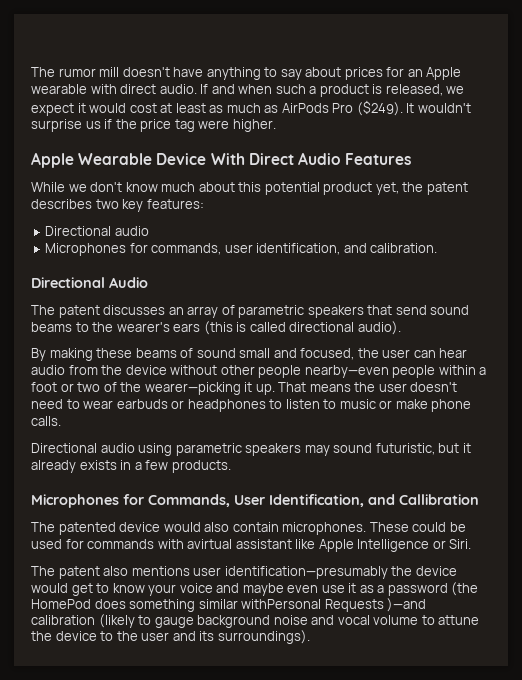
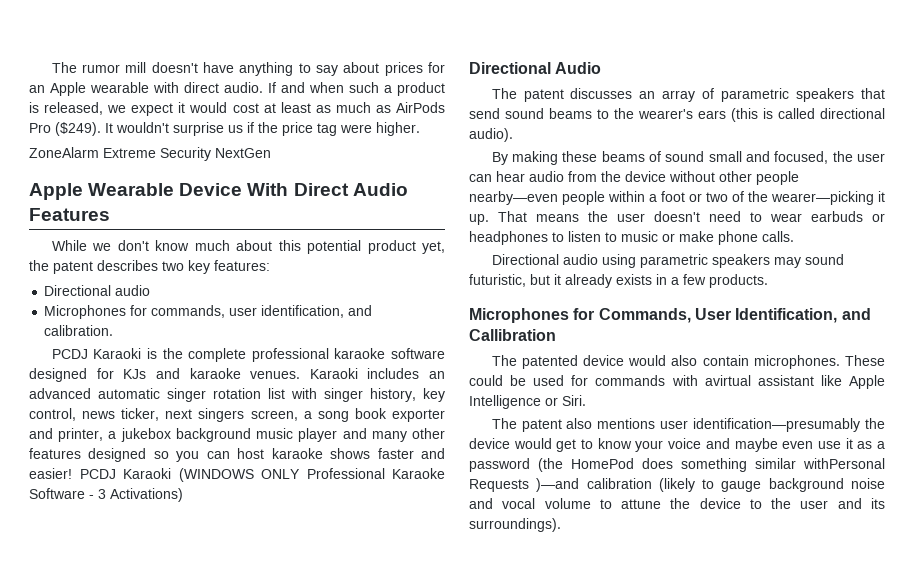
(276, 125) none -> [29,147,271,161] // ZoneAlarm Extreme Security NextGen
(438, 248) none -> [51,348,446,362] [29,368,445,382] [29,388,445,402] [29,408,445,422] [29,428,446,442] [29,448,446,462] [29,468,445,482] [29,488,183,502] // PCDJ Karaoki is the complete professional karaoke software designed for KJs and karaoke venues. Karaoki includes an advanced automatic singer rotation list with singer history, key control, news ticker, next singers screen, a song book exporter and printer, a jukebox background music player and many other features designed so you can host karaoke shows faster and easier! PCDJ Karaoki (WINDOWS ONLY Professional Karaoke Software - 3 Activations)

